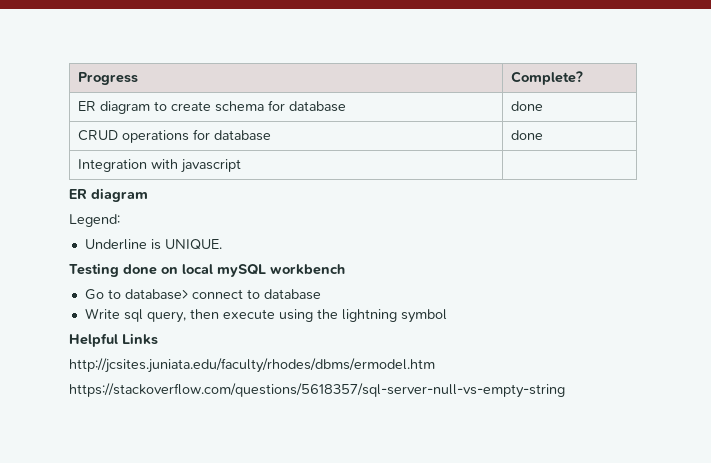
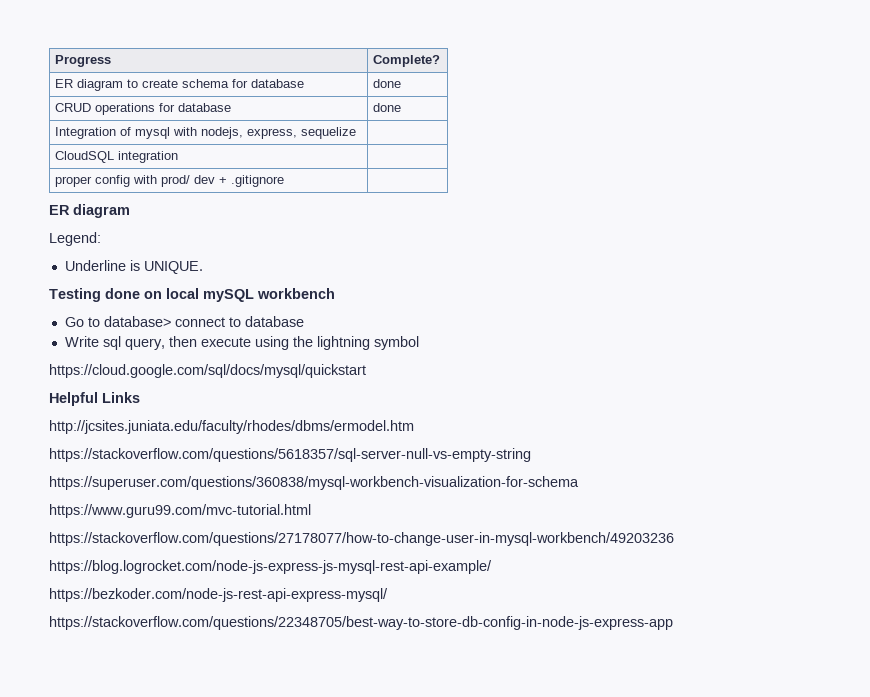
[150,159,241,173] with javascript -> [120,127,357,139] [55,151,179,163] [55,175,285,187] of mysql with nodejs, express, sequelize | // CloudSQL integration | // proper config with prod/ dev + .gitignore
(447, 316) none -> [49,364,366,378] // https://cloud.google.com/sql/docs/mysql/quickstart
(565, 390) none -> [49,476,579,490] [49,504,311,518] [49,532,674,546] [49,560,492,574] [49,588,388,602] [49,616,673,630] // https://superuser.com/questions/360838/mysql-workbench-visualization-for-schema // https://www.guru99.com/mvc-tutorial.html // https://stackoverflow.com/questions/27178077/how-to-change-user-in-mysql-workbench/49203236 // https://blog.logrocket.com/node-js-express-js-mysql-rest-api-example/ // https://bezkoder.com/node-js-rest-api-express-mysql/ // https://stackoverflow.com/questions/22348705/best-way-to-store-db-config-in-node-js-express-app

